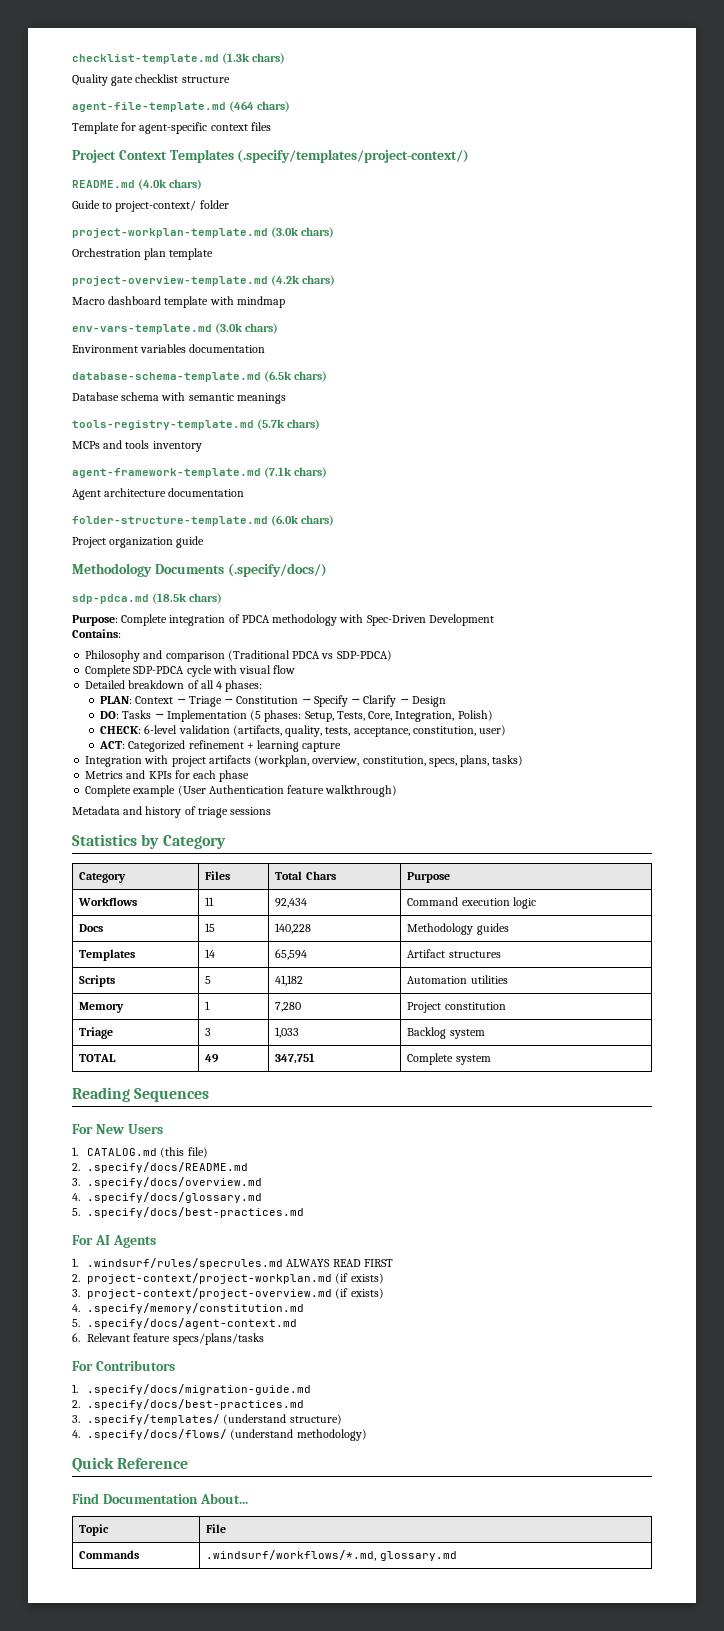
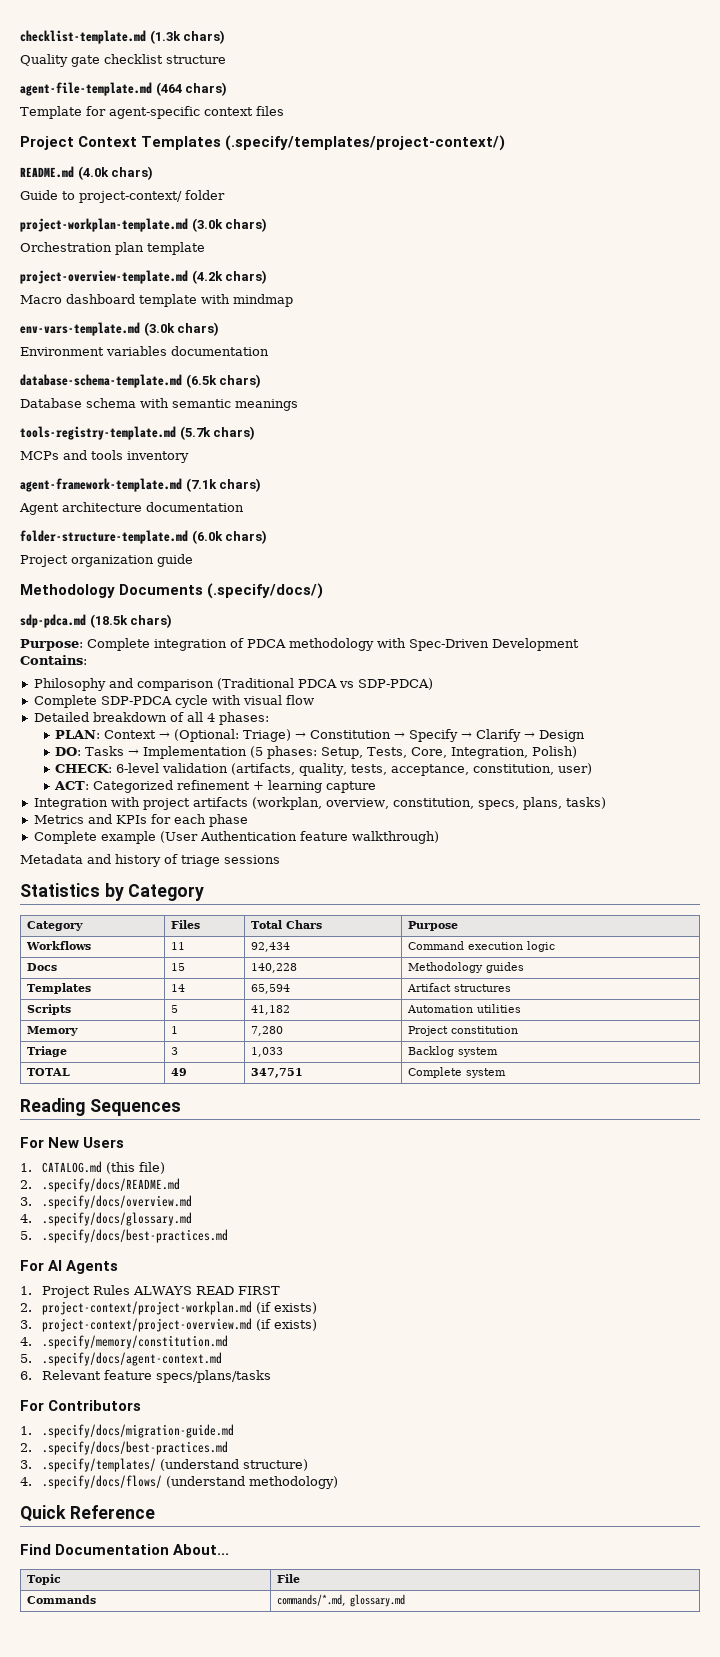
[188,696,222,707] Triage -> [174,729,292,742] (Optional: Triage)
[87,1258,284,1269] .windsurf/rules/specrules.md -> [41,1285,130,1298] Project Rules
[206,1550,377,1561] .windsurf/workflows/*.md, -> [276,1594,346,1606] commands/*.md,

